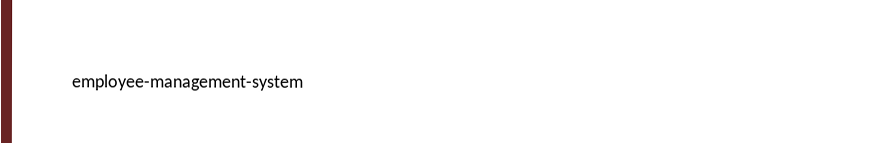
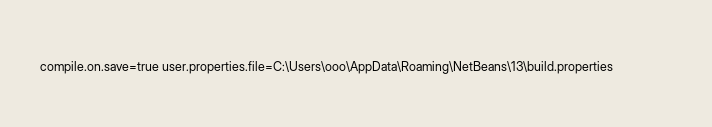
[71,74,303,91] employee-management-system -> [40,61,614,74] compile.on.save=true user.properties.file=C:\Users\ooo\AppData\Roaming\NetBeans\13\build.properties

